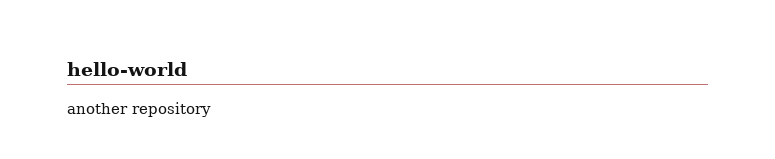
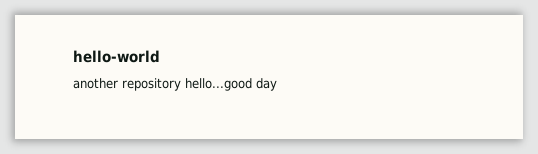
(211, 109) none -> [185,78,277,91] hello...good day

